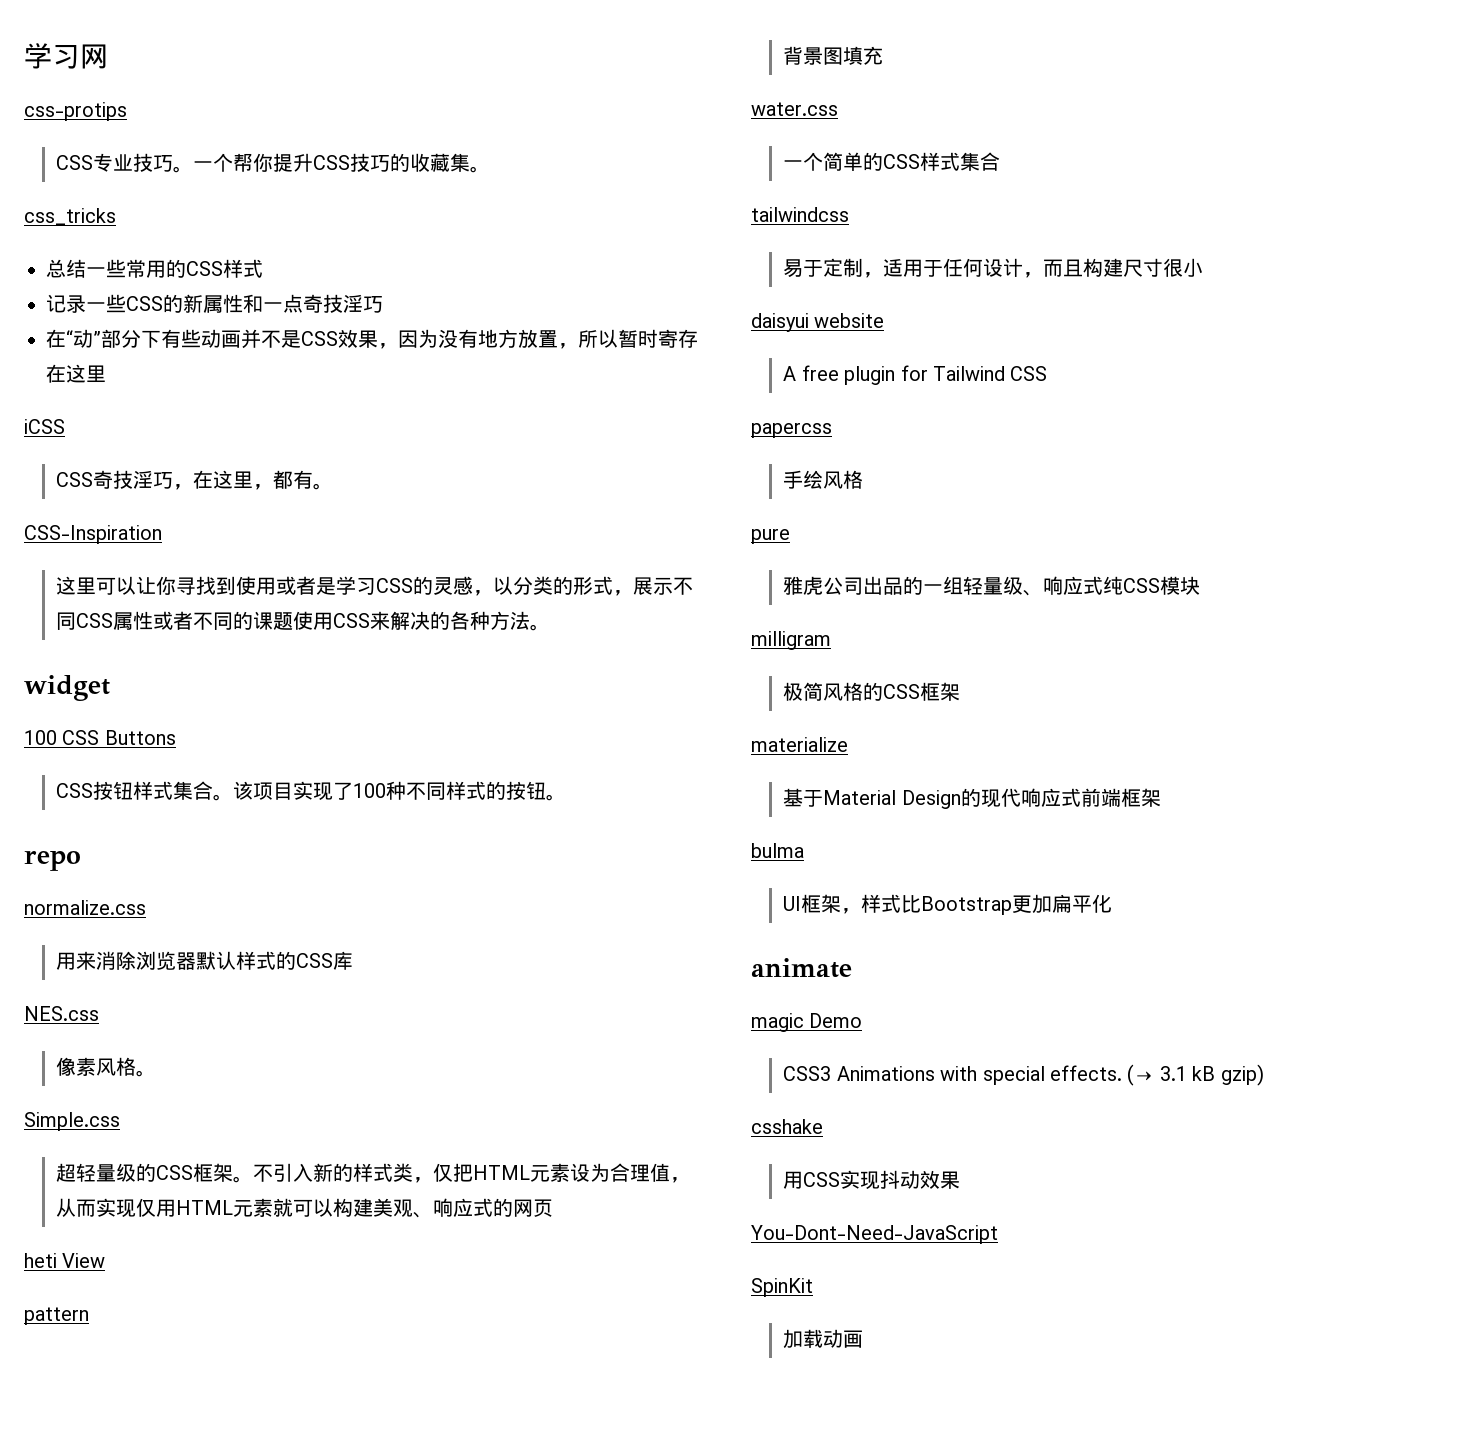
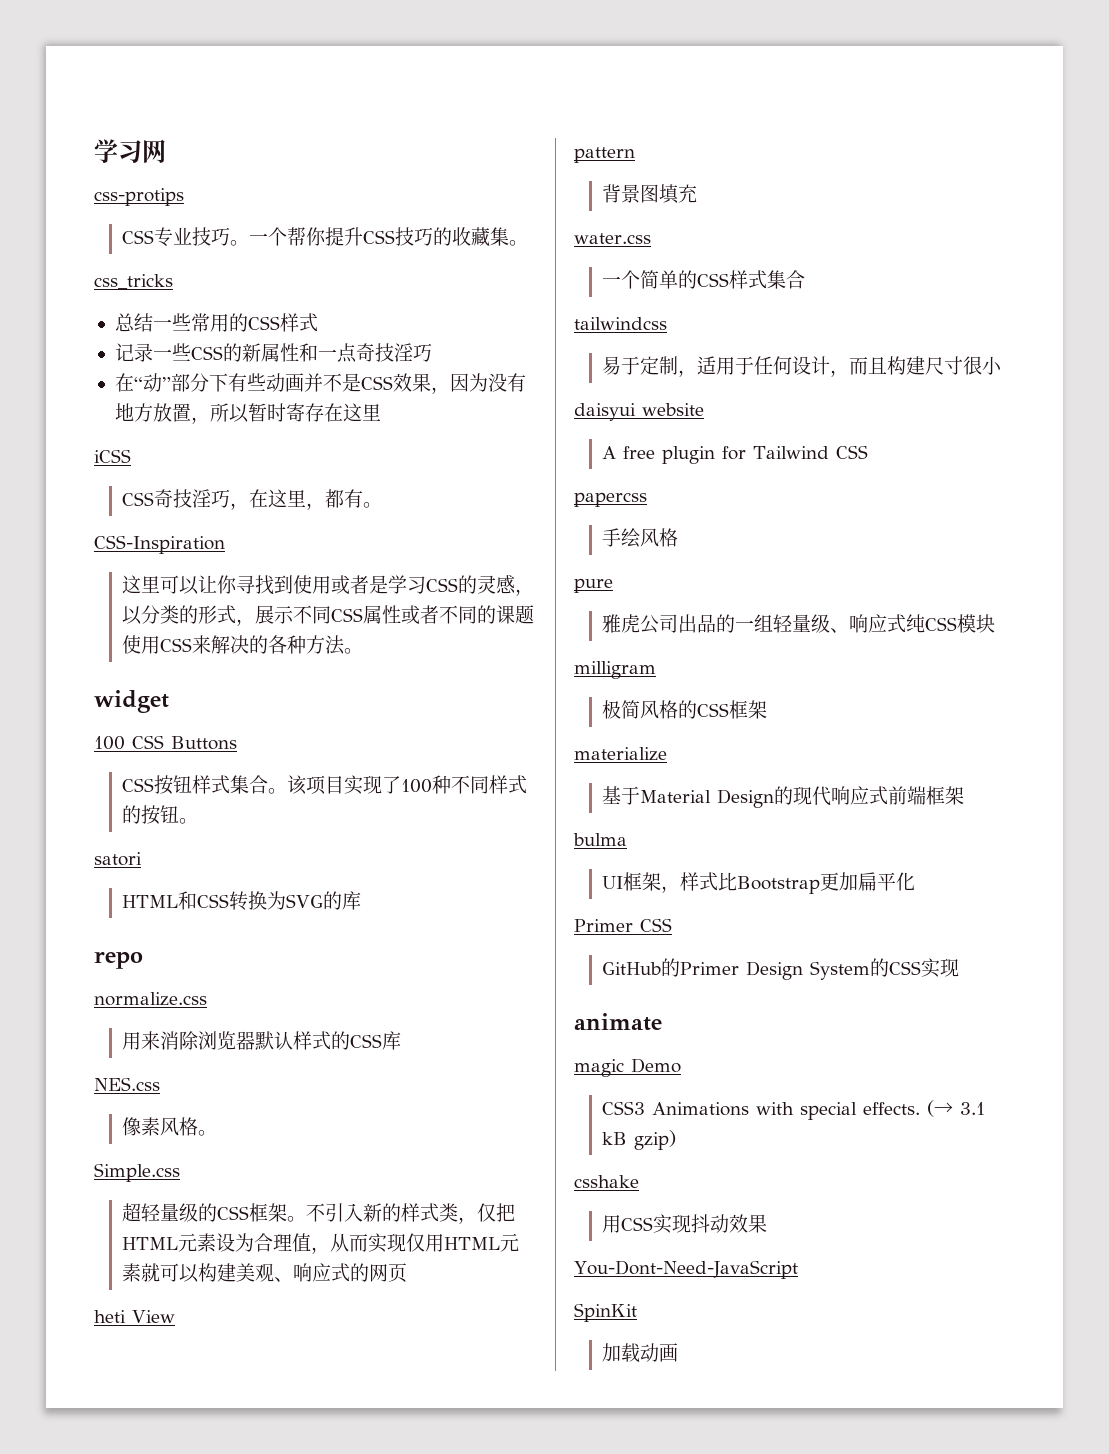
(567, 797) none -> [94,852,142,866] [122,891,362,911] // satori // HTML和CSS转换为SVG的库
(1113, 903) none -> [574,918,672,932] [602,958,960,980] // Primer CSS // GitHub的Primer Design System的CSS实现

